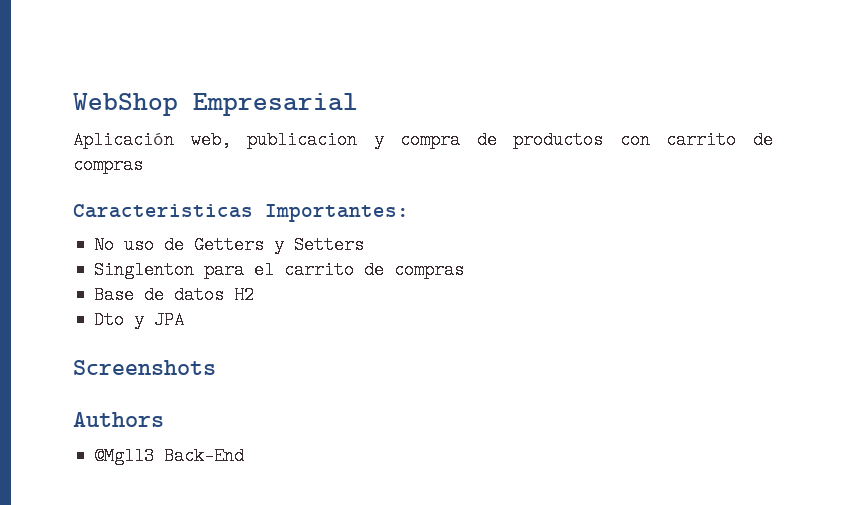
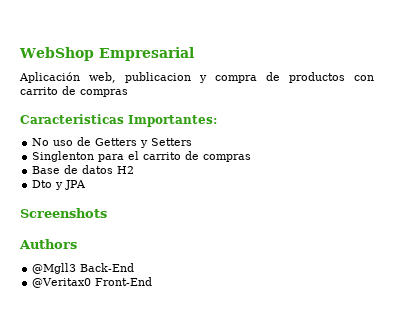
(245, 456) none -> [32,277,153,288] // @Veritax0 Front-End

